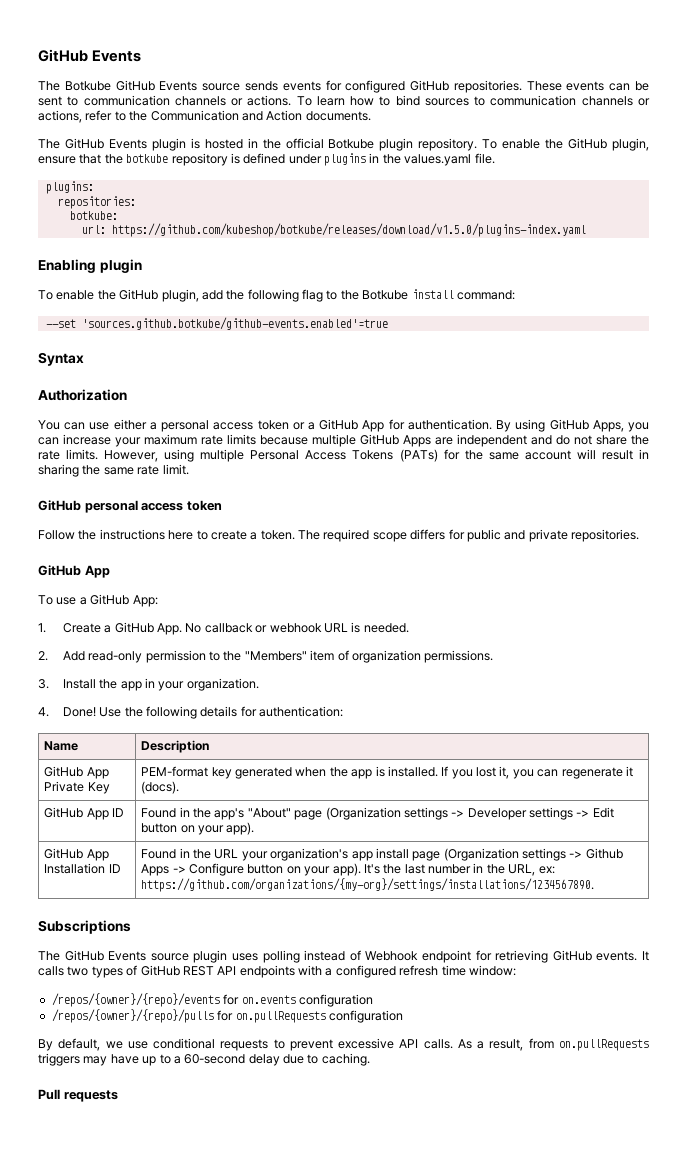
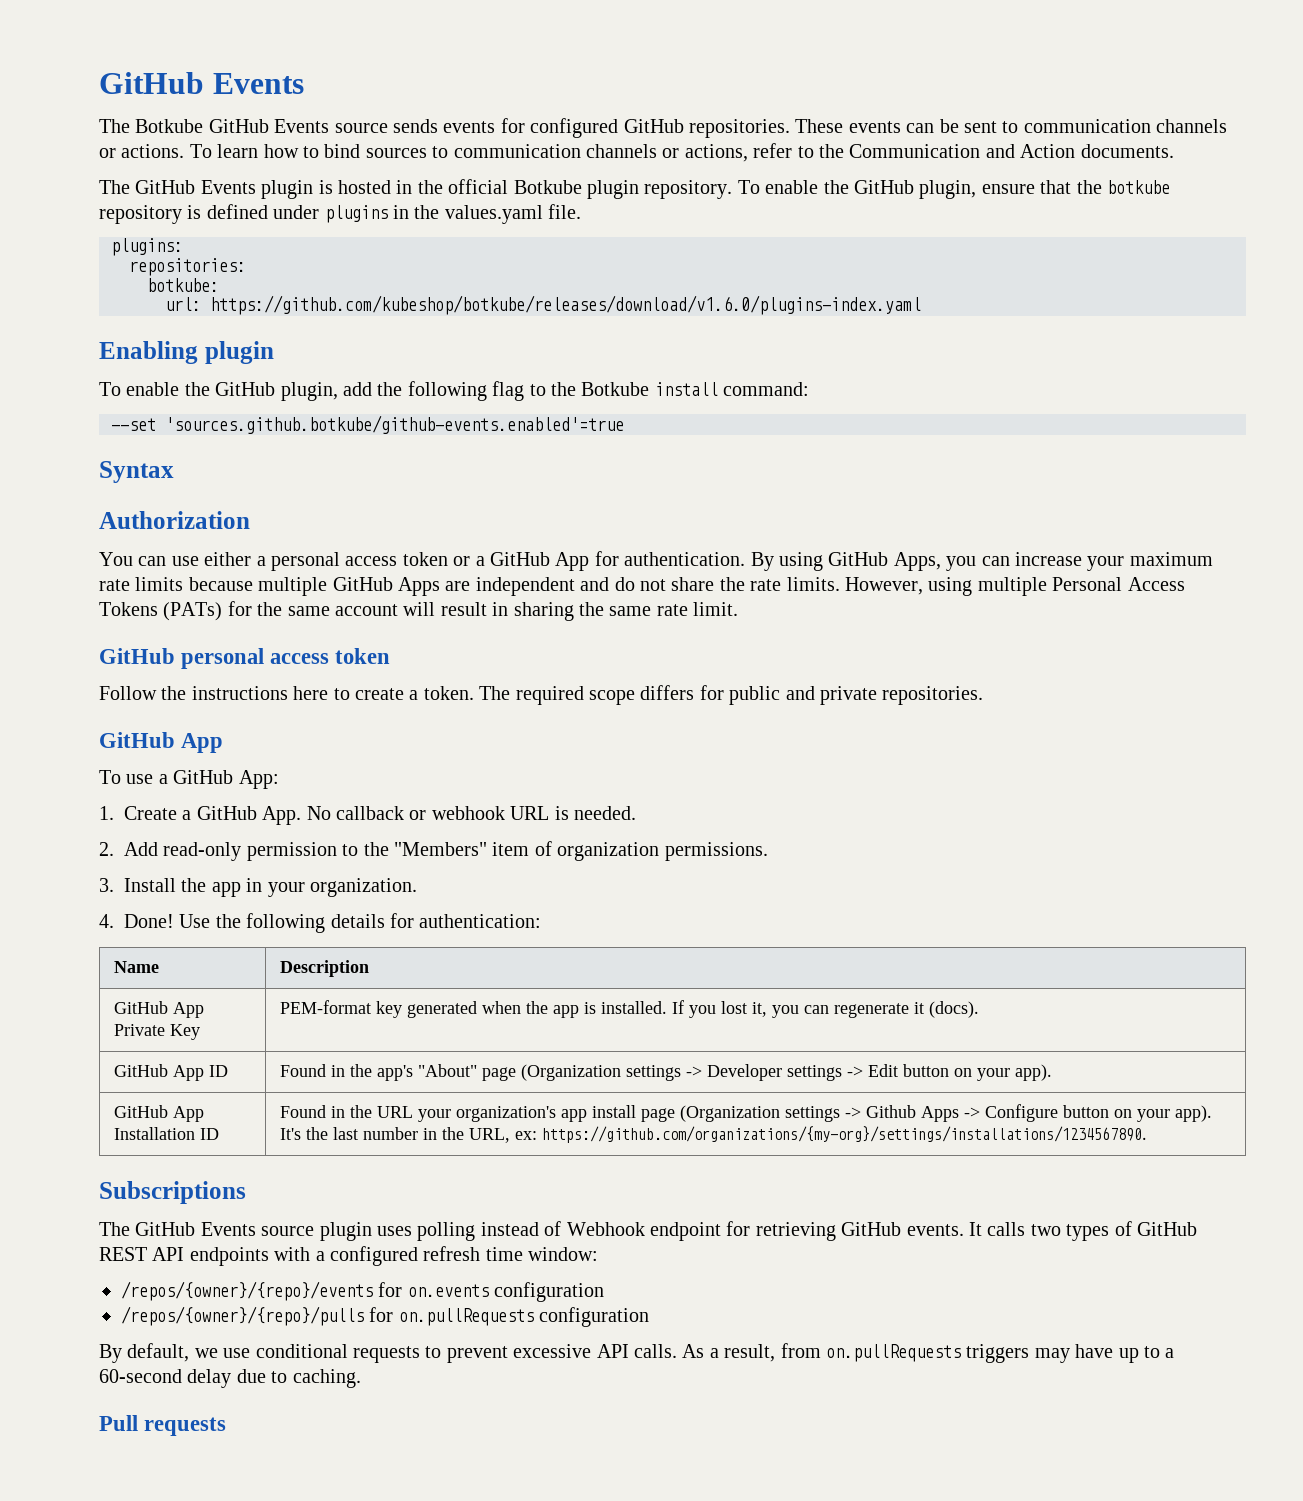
[111,223,586,237] https://github.com/kubeshop/botkube/releases/download/v1.5.0/plugins-index.yaml -> [210,295,921,315] https://github.com/kubeshop/botkube/releases/download/v1.6.0/plugins-index.yaml

